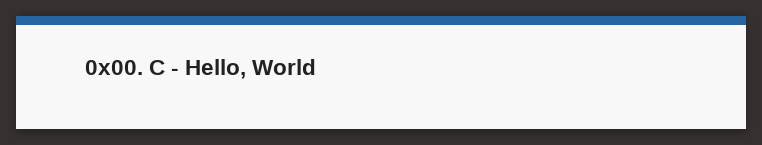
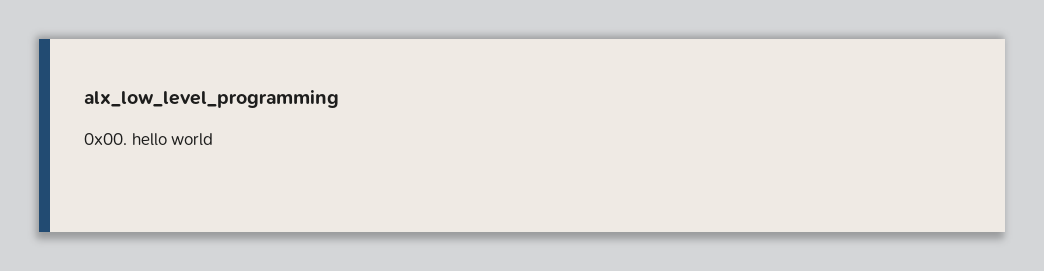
[85,59,317,79] 0x00. C - Hello, World -> [84,90,339,108] [84,133,214,146] alx_low_level_programming // 0x00. hello world

